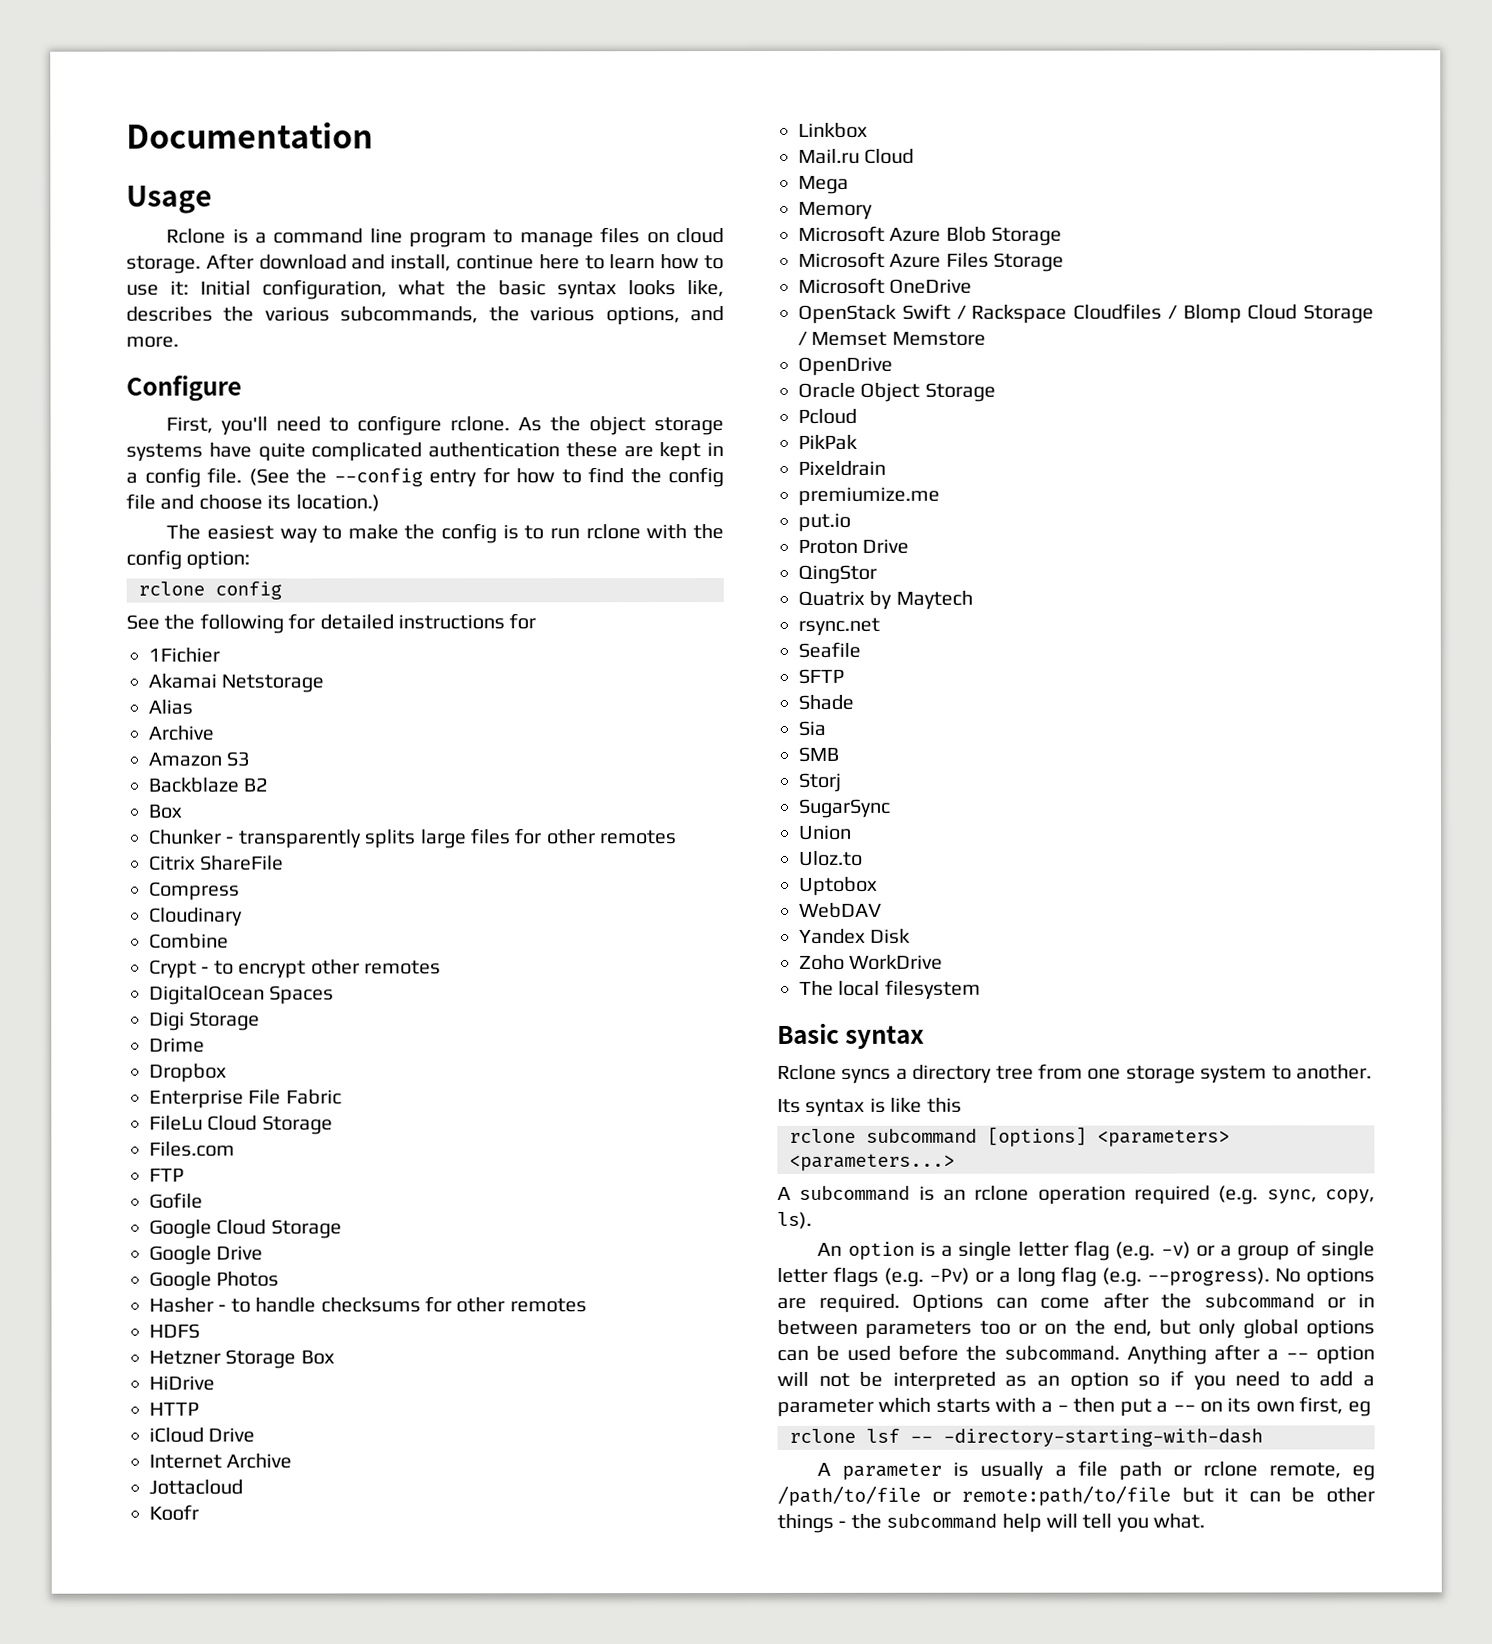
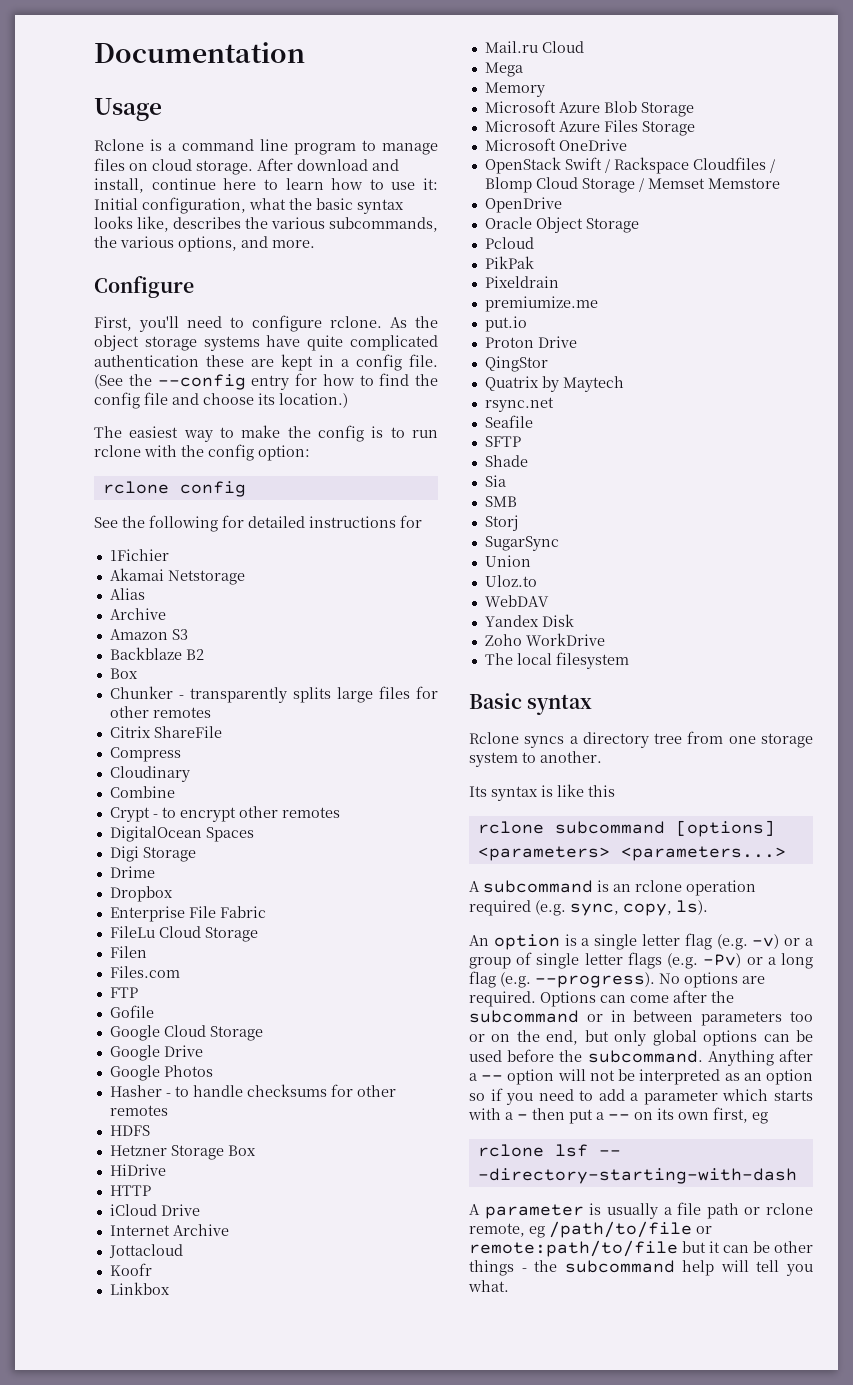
(333, 1125) none -> [109,946,147,958] // Filen
[799,876,878,896] // Uptobox -> (537, 581) none

